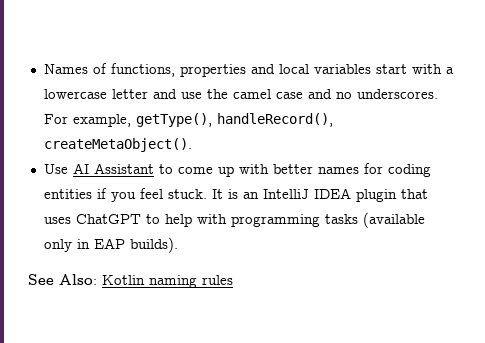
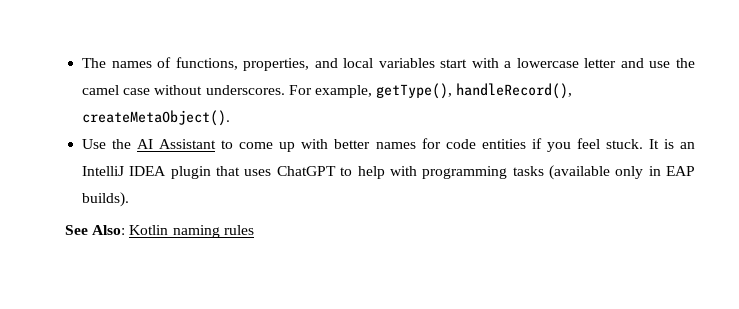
[43,64,88,74] Names -> [82,58,152,68] The names
[179,64,246,77] properties -> [243,58,310,71] properties,
[307,89,352,99] and no -> [154,85,203,95] without
(68, 169) none -> [112,139,132,149] the
[387,164,431,177] coding -> [445,139,476,149] code

